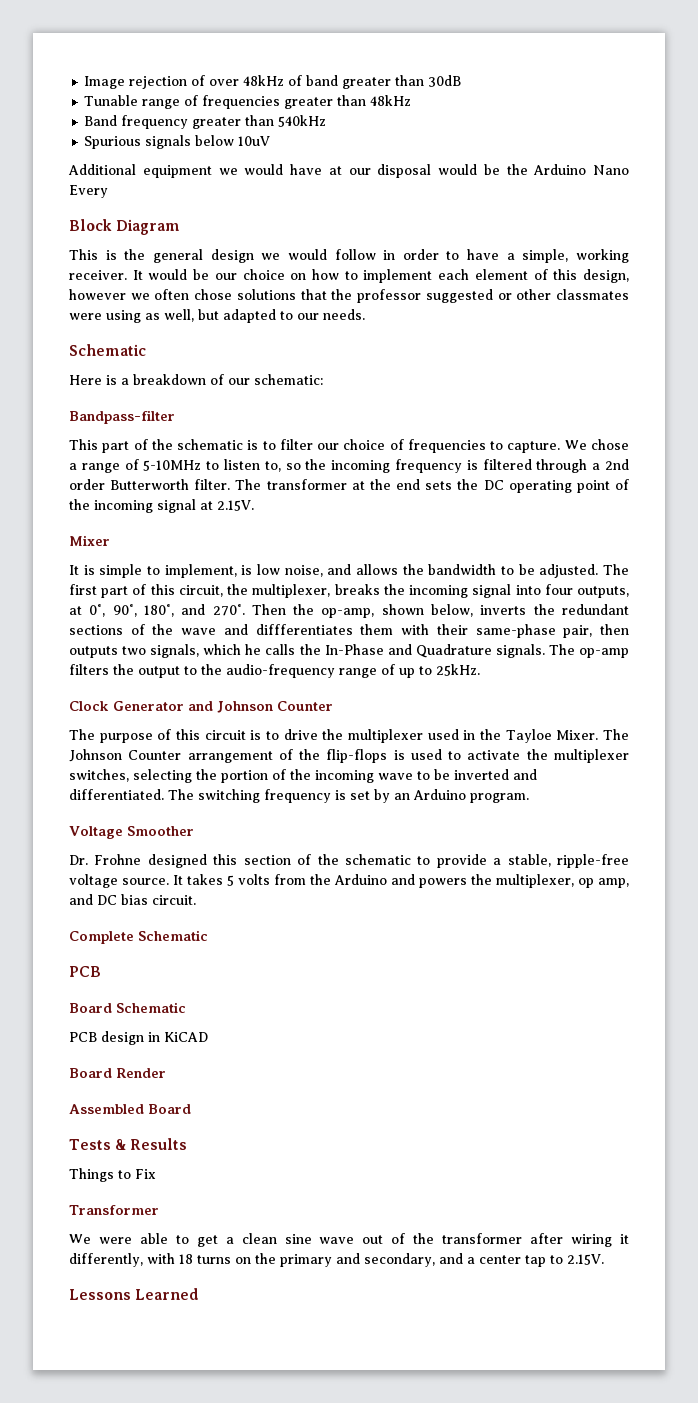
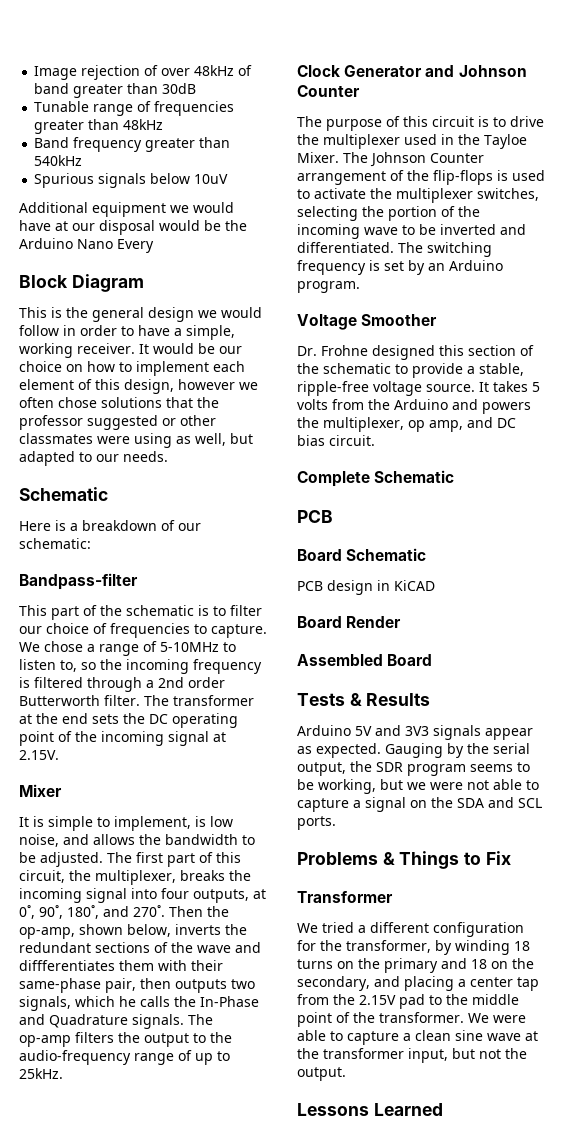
(188, 1144) none -> [297,725,533,740] [297,743,530,758] [297,761,530,776] [297,779,539,794] [297,797,542,812] [297,816,336,830] [297,852,395,865] Arduino 5V and 3V3 signals appear as expected. Gauging by the serial output, the SDR program seems to be working, but we were not able to capture a signal on the SDA and SCL ports. // Problems &
[98,1233,629,1247] [69,1253,175,1267] were able to get a clean sine wave out of the transformer after wiring it differently, with -> [322,922,524,937] [297,940,510,955] tried a different configuration for the transformer, by winding
(360, 1258) none -> [471,958,534,969] 18 on the
(463, 1258) none -> [404,976,454,991] placing
[550,1254,604,1265] to 2.15V. -> [297,994,519,1009] [297,1012,526,1027] [297,1030,538,1045] [297,1048,527,1063] [297,1067,346,1081] from the 2.15V pad to the middle point of the transformer. We were able to capture a clean sine wave at the transformer input, but not the output.

